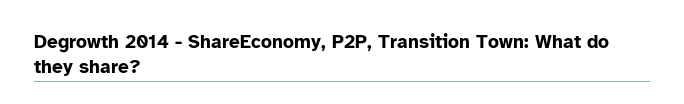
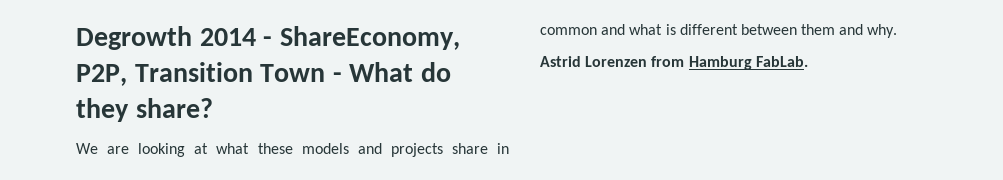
[476,35,529,48] Town: -> [260,64,342,82] Town -
(141, 66) none -> [76,143,510,157] [540,24,898,38] [540,56,808,70] // We are looking at what these models and projects share in common and what is different between them and why. // Astrid Lorenzen from Hamburg FabLab.

